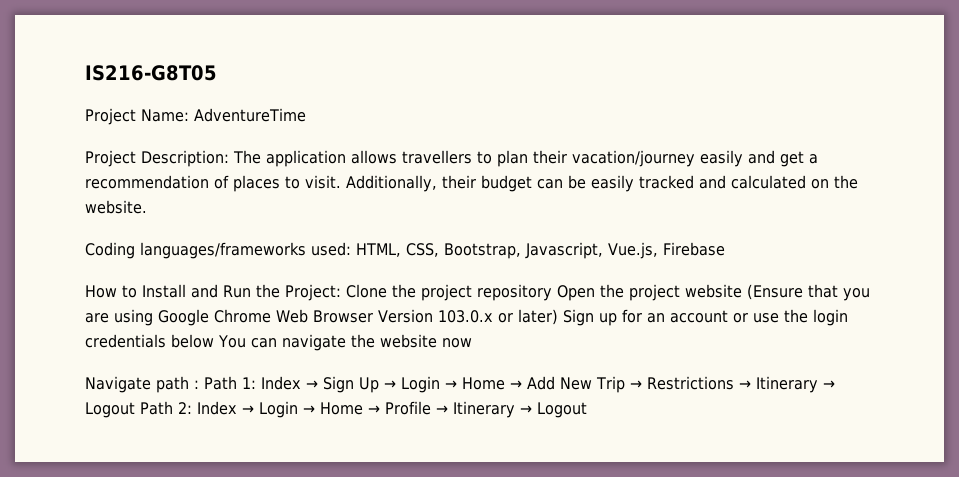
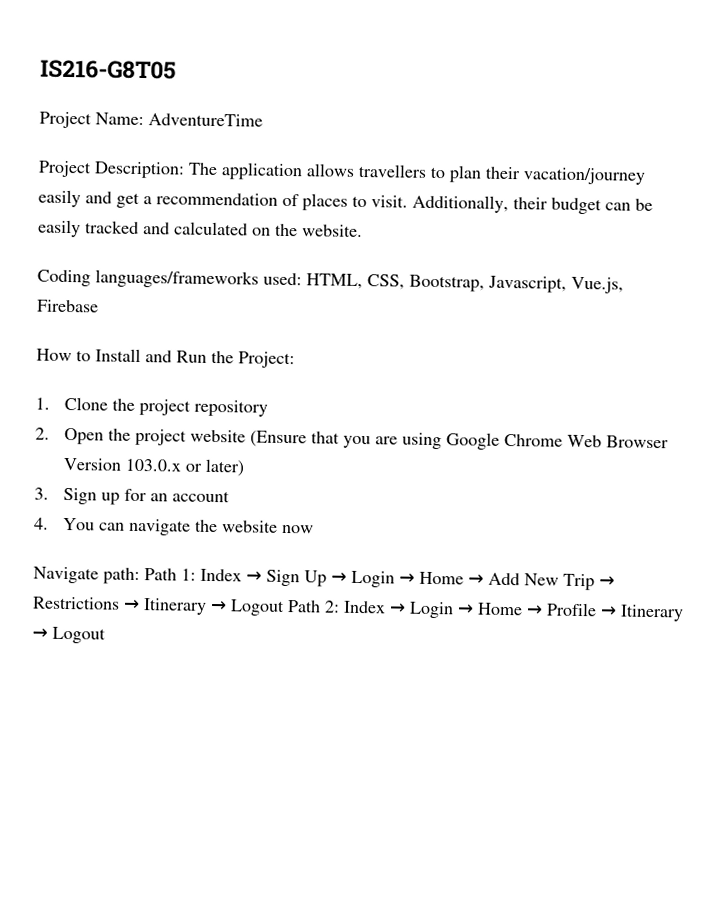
(341, 292) none -> [35,397,50,410] // 1.
(552, 292) none -> [35,427,50,440] // 2.
(558, 317) none -> [34,487,49,500] // 3.
[732,309,848,326] [85,334,214,348] or use the login credentials below -> [34,517,49,530] // 4.
[156,376,199,393] path : -> [103,567,140,585] path:

